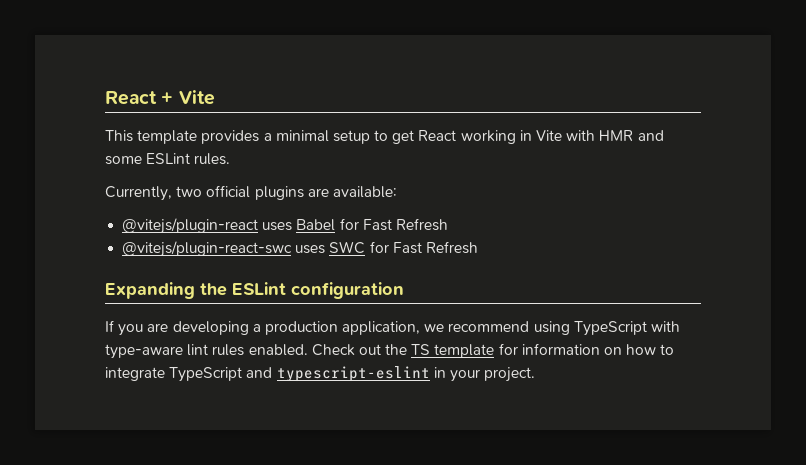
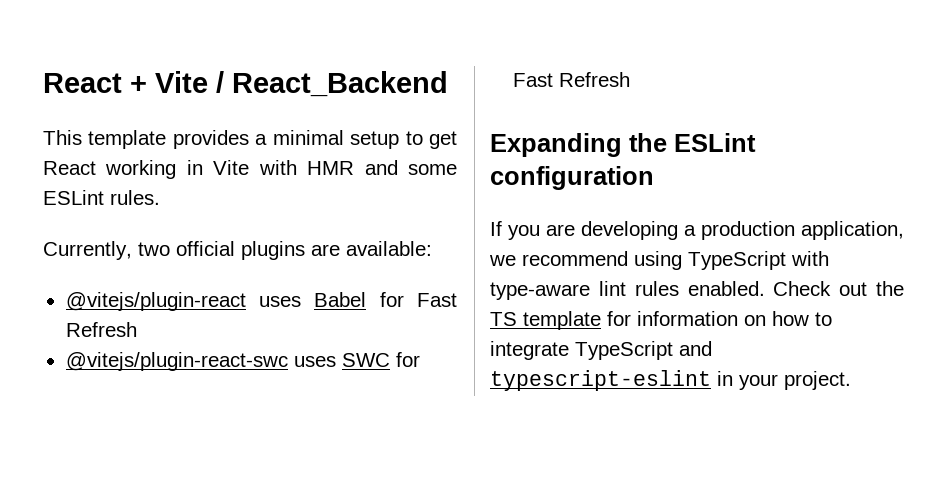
(215, 97) none -> [216,71,448,97] / React_Backend

